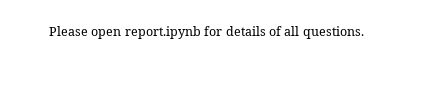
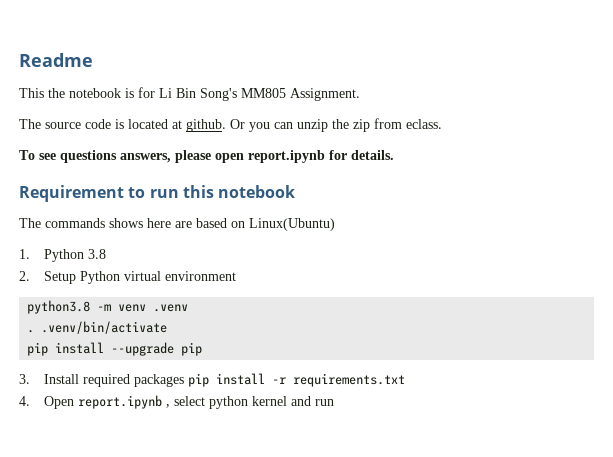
[49,26,364,39] Please open report.ipynb for details of all questions. -> [19,53,93,67] [19,87,360,101] [19,118,442,132] [19,150,394,163] [19,185,296,202] [19,218,335,231] [19,249,107,262] [19,271,237,284] [27,300,189,314] [27,321,168,334] [27,342,203,356] [19,373,406,387] [19,395,335,409] Readme // This the notebook is for Li Bin Song's MM805 Assignment. // The source code is located at github. Or you can unzip the zip from eclass. // To see questions answers, please open report.ipynb for details. // Requirement to run this notebook // The commands shows here are based on Linux(Ubuntu) // 1. Python 3.8 // 2. Setup Python virtual environment // python3.8 -m venv .venv // . .venv/bin/activate // pip install --upgrade pip // 3. Install required packages pip install -r requirements.txt // 4. Open report.ipynb , select python kernel and run

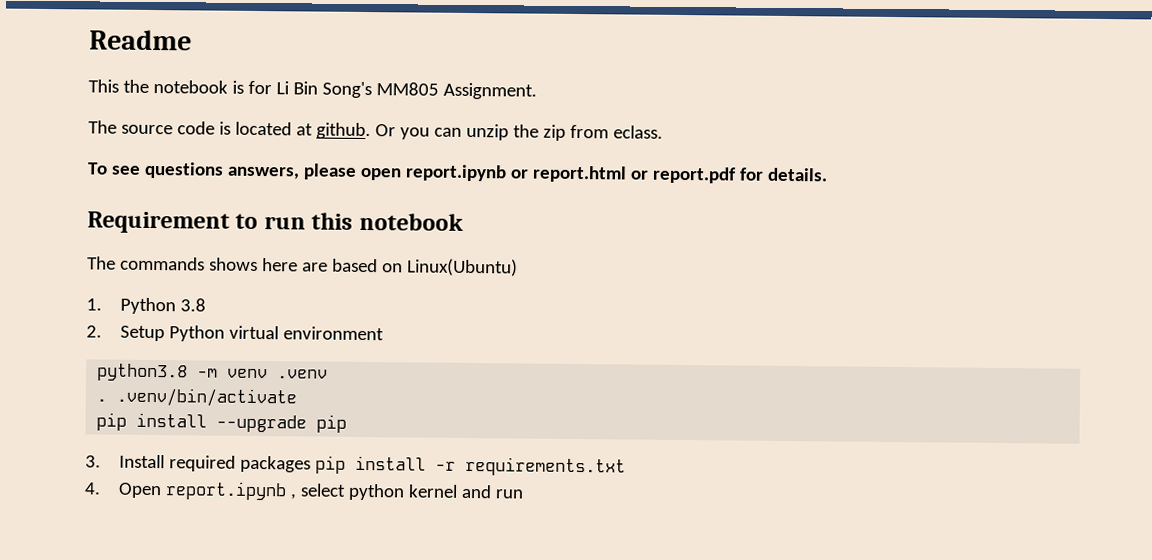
(325, 156) none -> [509,165,736,184] or report.html or report.pdf

